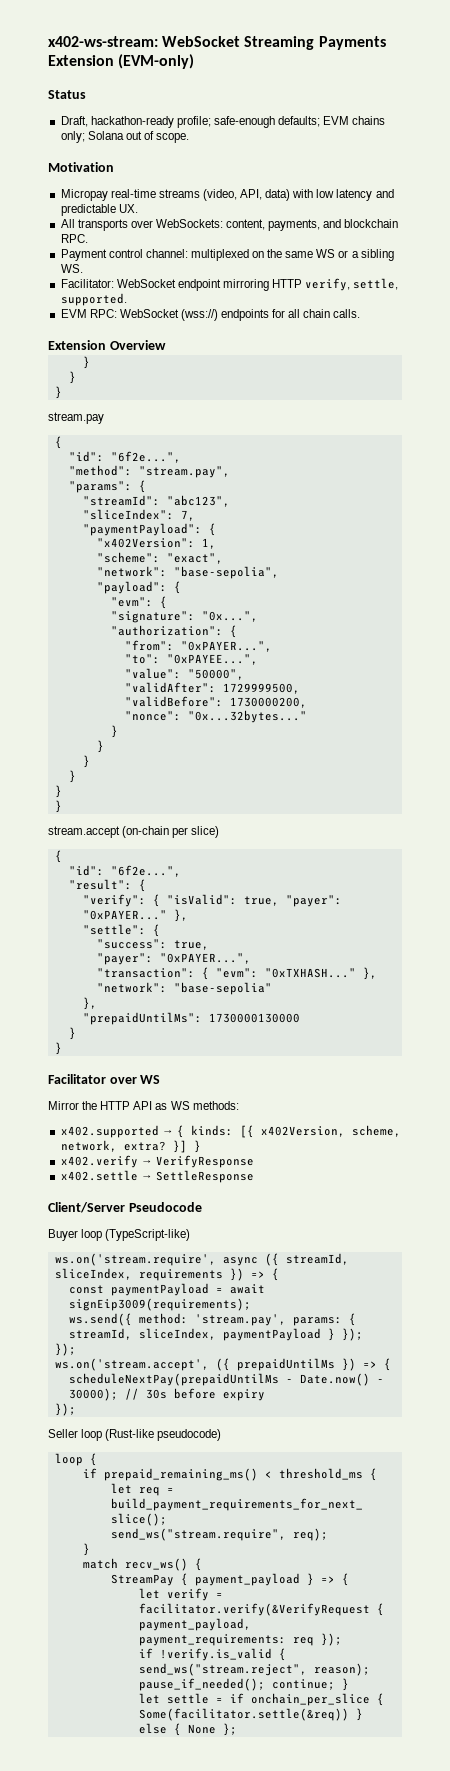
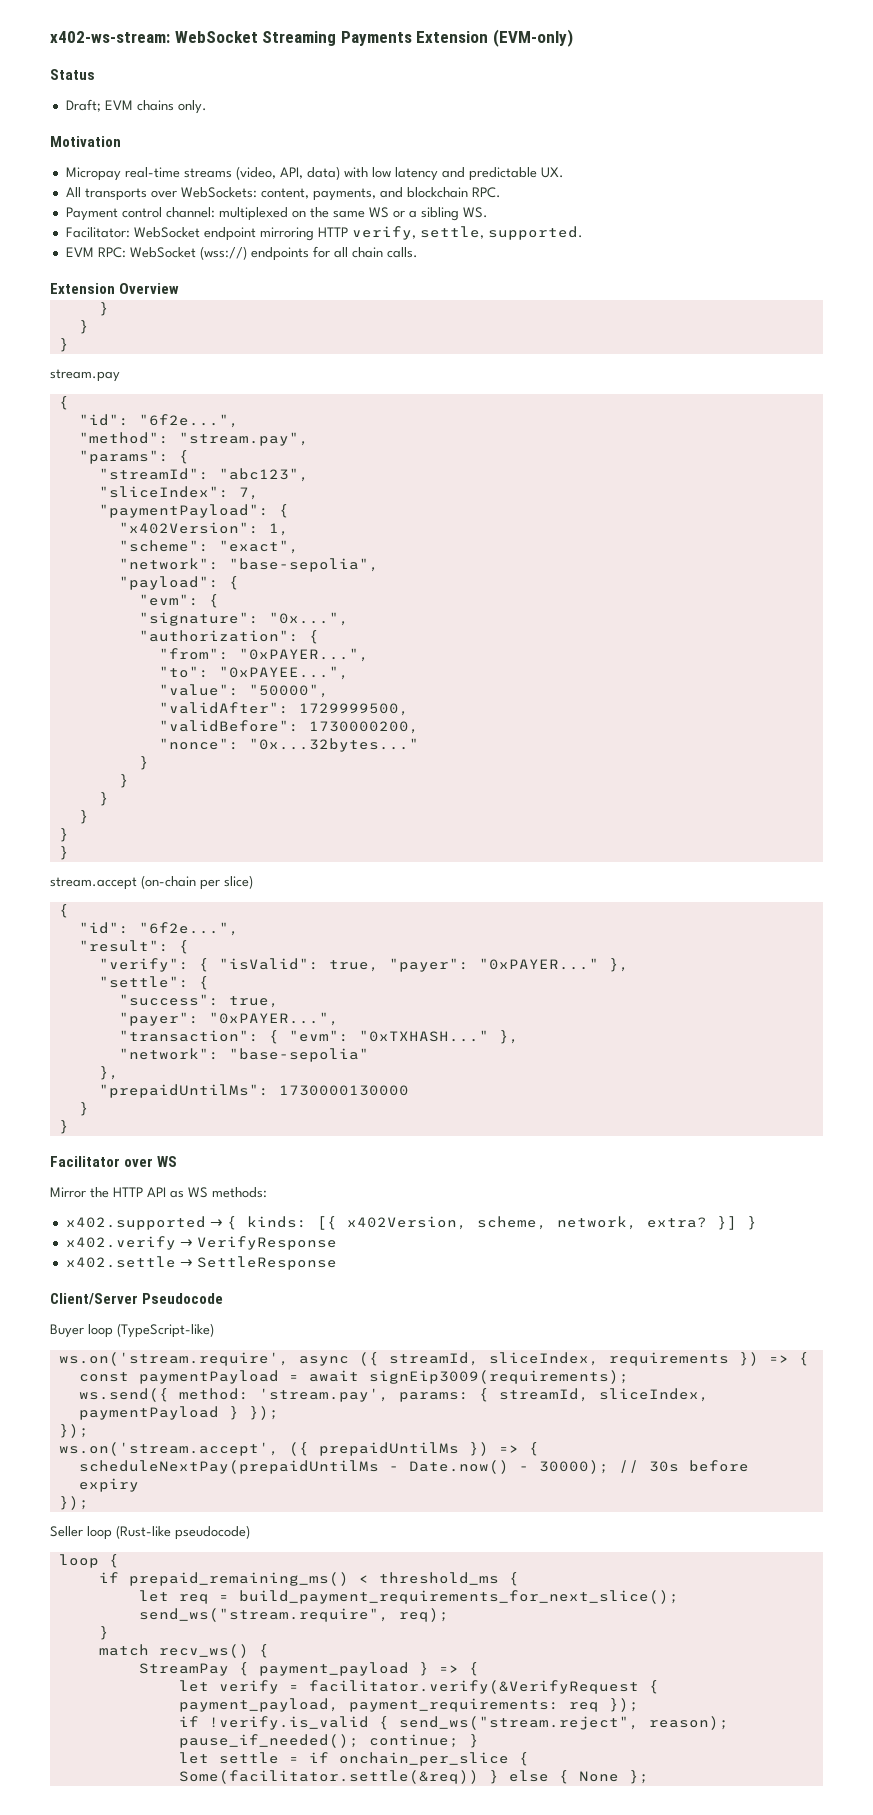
[60,116,386,128] [60,131,190,143] Draft, hackathon-ready profile; safe-enough defaults; EVM chains only; Solana out of scope. -> [65,99,207,114] Draft; EVM chains only.

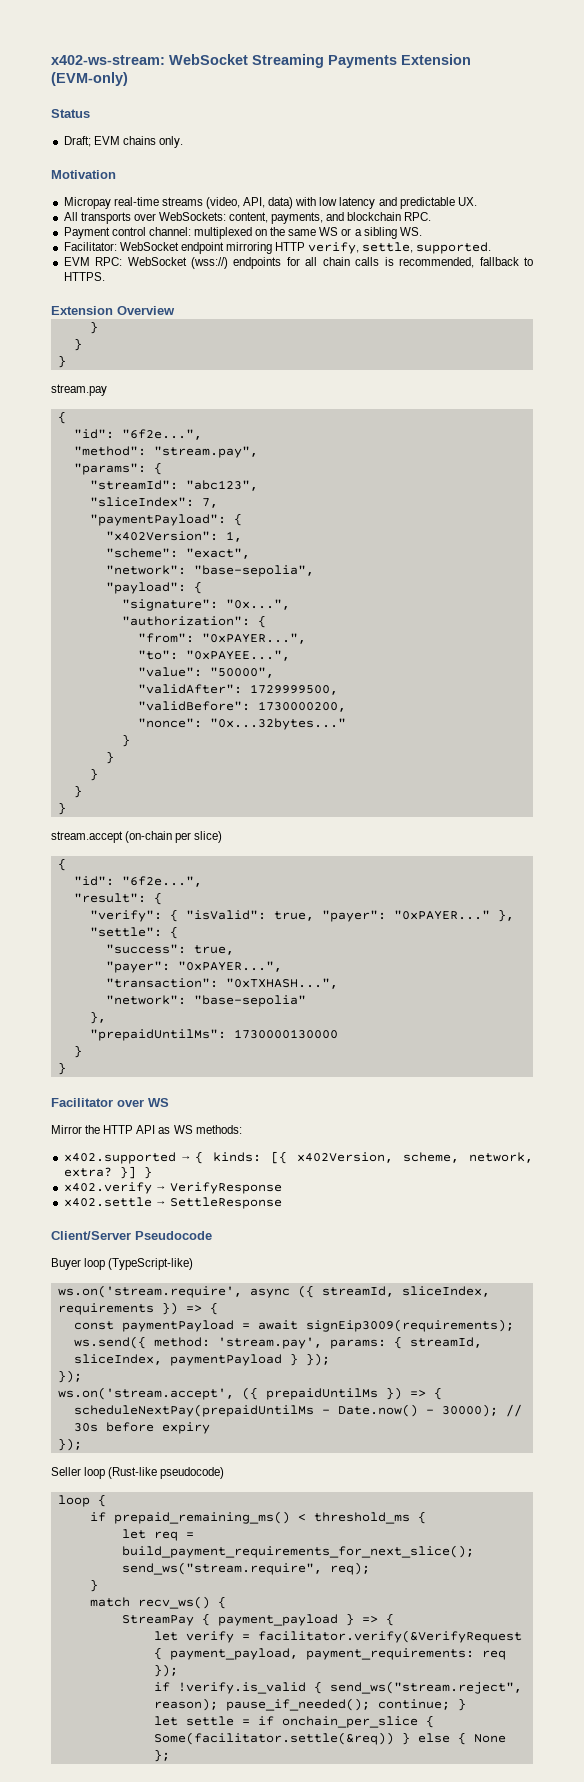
[386,247,418,258] calls. -> [355,257,533,268] [63,272,105,281] calls is recommended, fallback to HTTPS.
[138,594,219,608] // "evm": { -> (202, 587) none
[58,846,69,860] // } -> (66, 808) none
[268,1030,519,1044] { "evm": "0xTXHASH..." }, -> [225,978,338,989] "0xTXHASH...",

